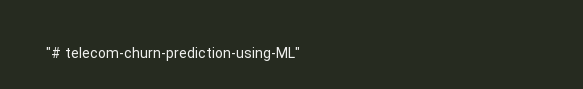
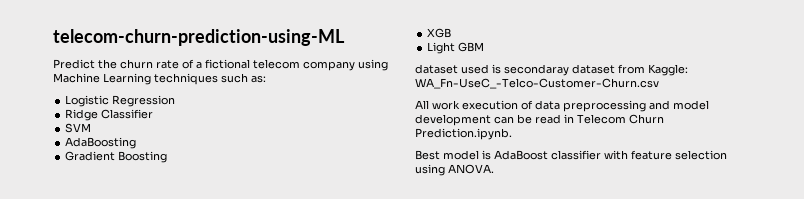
[46,47,300,61] "# telecom-churn-prediction-using-ML" -> [53,29,345,46] [53,59,388,71] [53,73,266,85] [65,95,176,107] [65,109,154,121] [65,123,92,133] [65,137,137,149] [65,151,168,163] [427,28,452,38] [427,42,485,54] [415,64,688,76] [415,78,659,89] [415,100,709,112] [415,114,664,126] [415,128,512,140] [415,150,727,160] [415,164,494,176] telecom-churn-prediction-using-ML // Predict the churn rate of a fictional telecom company using Machine Learning techniques such as: // Logistic Regression // Ridge Classifier // SVM // AdaBoosting // Gradient Boosting // XGB // Light GBM // dataset used is secondaray dataset from Kaggle: WA_Fn-UseC_-Telco-Customer-Churn.csv // All work execution of data preprocessing and model development can be read in Telecom Churn Prediction.ipynb. // Best model is AdaBoost classifier with feature selection using ANOVA.

